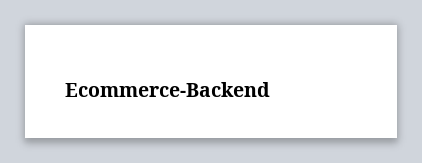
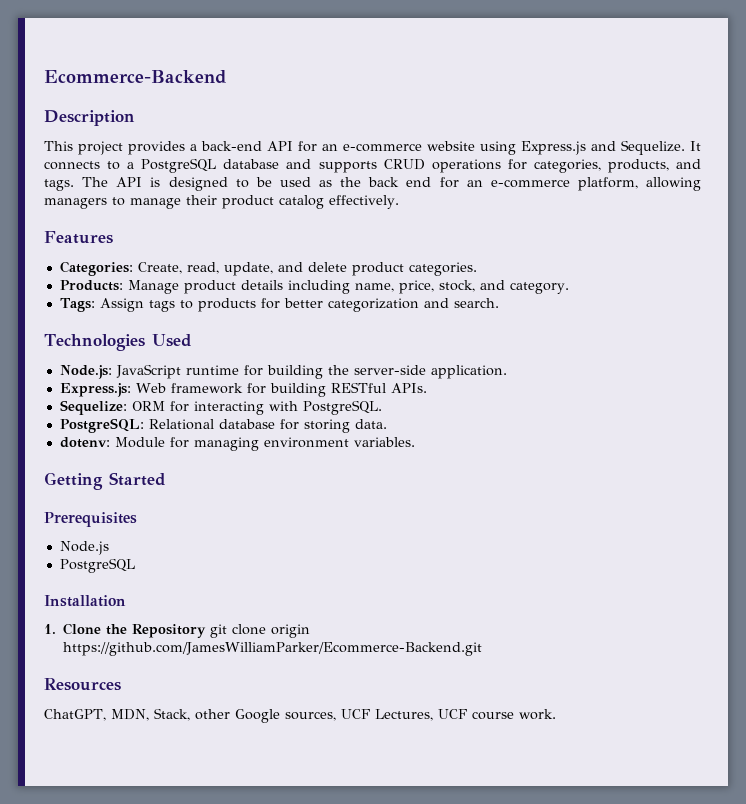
(270, 89) none -> [44,110,135,126] [44,140,701,155] [44,158,701,173] [44,177,701,191] [44,195,399,209] [44,231,113,244] [59,261,477,276] [59,280,569,294] [59,298,499,312] [44,334,192,351] [59,364,507,379] [59,382,427,397] [59,400,382,415] [59,418,387,433] [59,437,415,451] [44,472,166,490] [44,512,137,527] [59,541,109,555] [59,558,135,573] [44,595,126,607] [44,623,311,638] [63,642,483,656] [44,678,121,691] [44,708,556,723] // Description // This project provides a back-end API for an e-commerce website using Express.js and Sequelize. It connects to a PostgreSQL database and supports CRUD operations for categories, products, and tags. The API is designed to be used as the back end for an e-commerce platform, allowing managers to manage their product catalog effectively. // Features // Categories: Create, read, update, and delete product categories. // Products: Manage product details including name, price, stock, and category. // Tags: Assign tags to products for better categorization and search. // Technologies Used // Node.js: JavaScript runtime for building the server-side application. // Express.js: Web framework for building RESTful APIs. // Sequelize: ORM for interacting with PostgreSQL. // PostgreSQL: Relational database for storing data. // dotenv: Module for managing environment variables. // Getting Started // Prerequisites // Node.js // PostgreSQL // Installation // 1. Clone the Repository git clone origin https://github.com/JamesWilliamParker/Ecommerce-Backend.git // Resources // ChatGPT, MDN, Stack, other Google sources, UCF Lectures, UCF course work.

